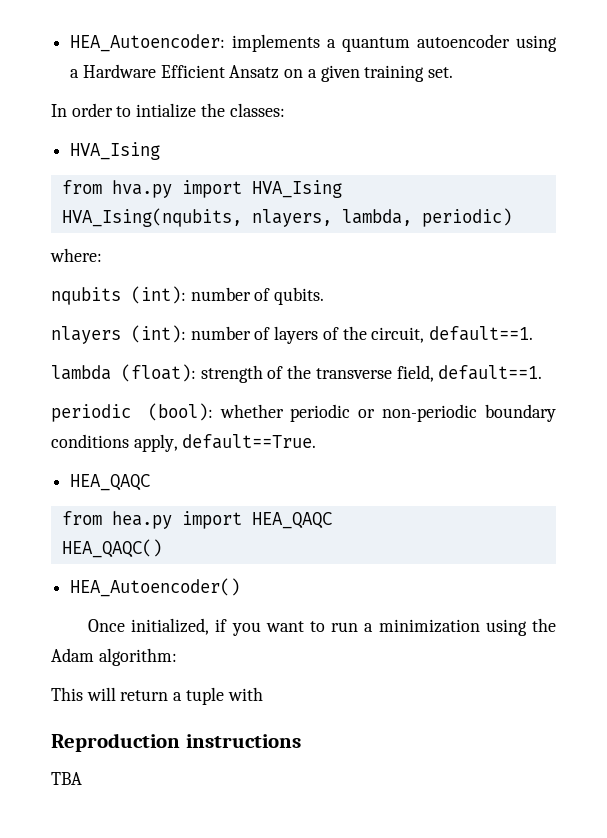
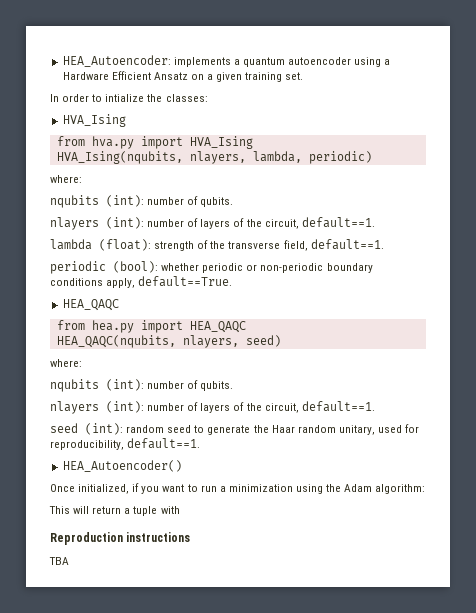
[61,539,162,558] HEA_QAQC() -> [56,335,281,348] [50,359,82,367] [50,379,234,392] [50,401,375,414] [50,423,420,435] [50,438,201,450] HEA_QAQC(nqubits, nlayers, seed) // where: // nqubits (int): number of qubits. // nlayers (int): number of layers of the circuit, default==1. // seed (int): random seed to generate the Haar random unitary, used for reproducibility, default==1.

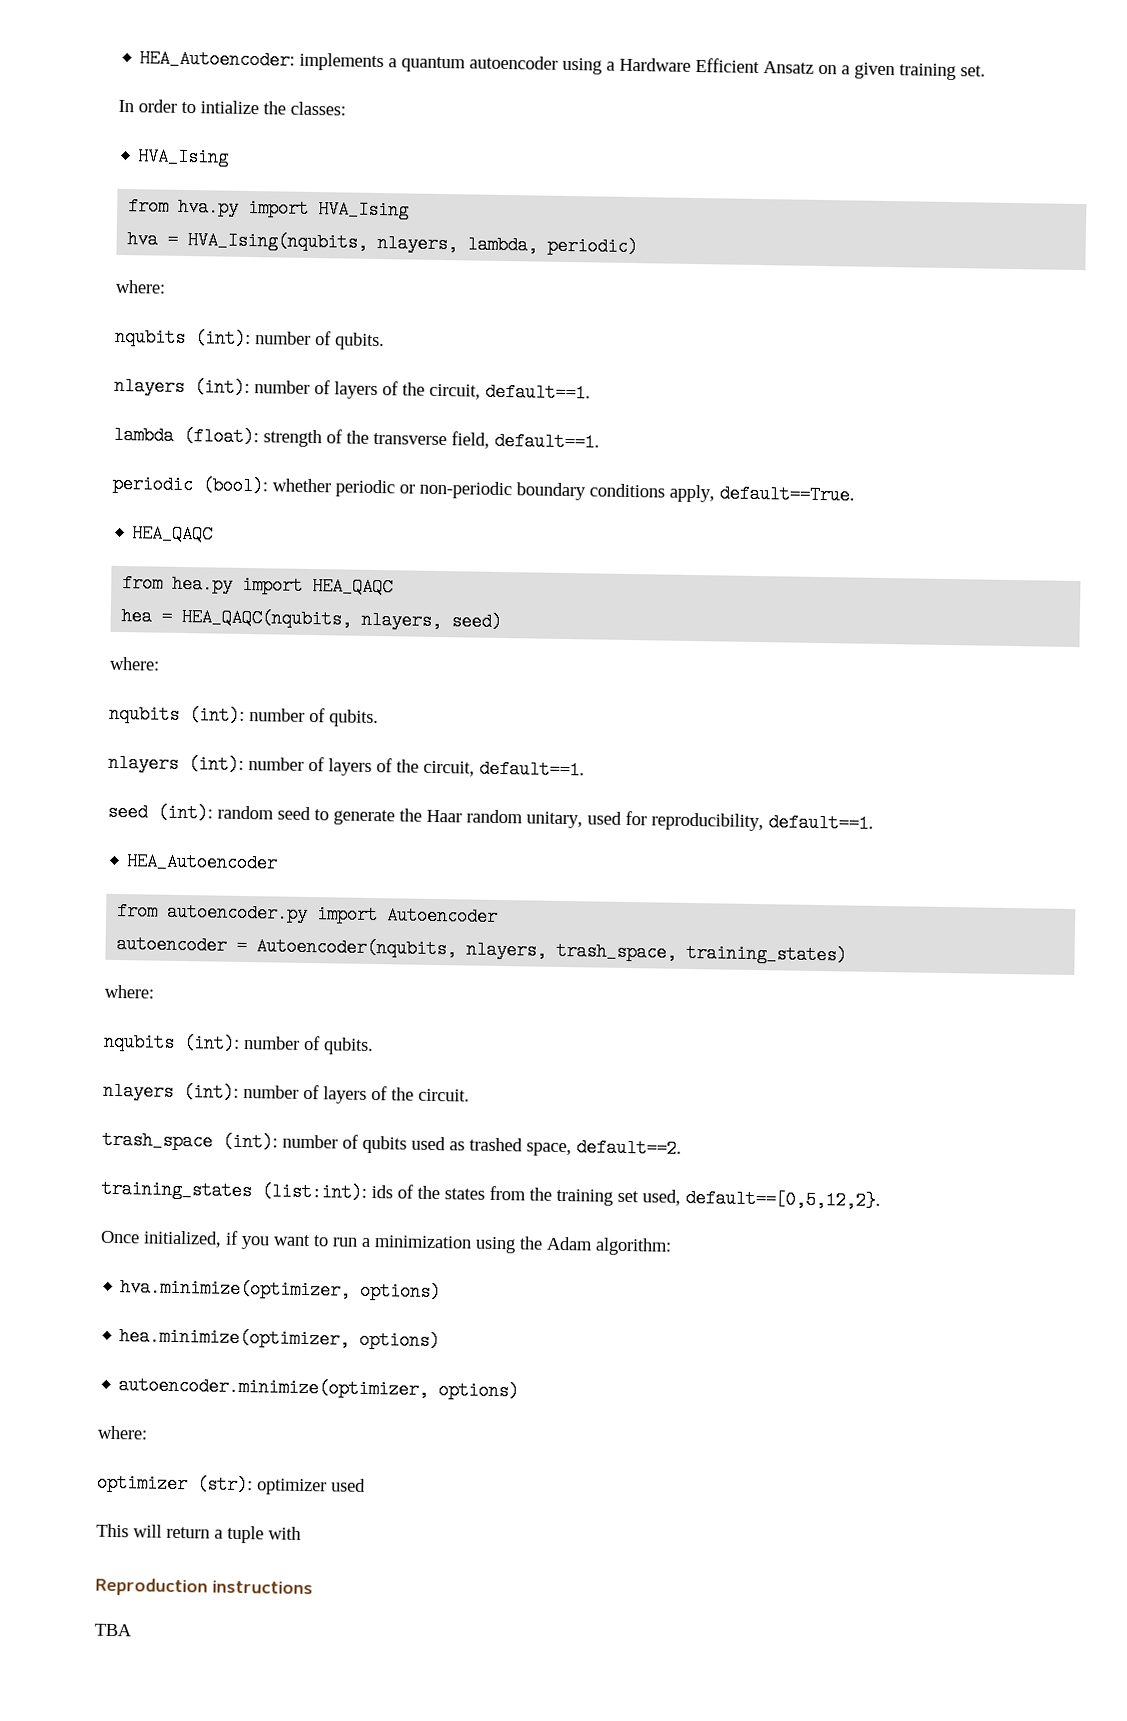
(253, 142) none -> [127,230,179,249] hva =
(246, 327) none -> [121,607,173,626] hea =
[62,460,182,472] HEA_Autoencoder() -> [126,852,279,873] [117,901,499,926] [116,934,848,965] [104,984,154,999] [103,1032,374,1056] [103,1081,470,1104] [102,1130,682,1158] [101,1179,881,1211] HEA_Autoencoder // from autoencoder.py import Autoencoder // autoencoder = Autoencoder(nqubits, nlayers, trash_space, training_states) // where: // nqubits (int): number of qubits. // nlayers (int): number of layers of the circuit. // trash_space (int): number of qubits used as trashed space, default==2. // training_states (list:int): ids of the states from the training set used, default==[0,5,12,2}.
(426, 489) none -> [120,1278,442,1302] [119,1327,441,1351] [118,1376,520,1401] [97,1425,148,1440] [97,1473,366,1496] // hva.minimize(optimizer, options) // hea.minimize(optimizer, options) // autoencoder.minimize(optimizer, options) // where: // optimizer (str): optimizer used

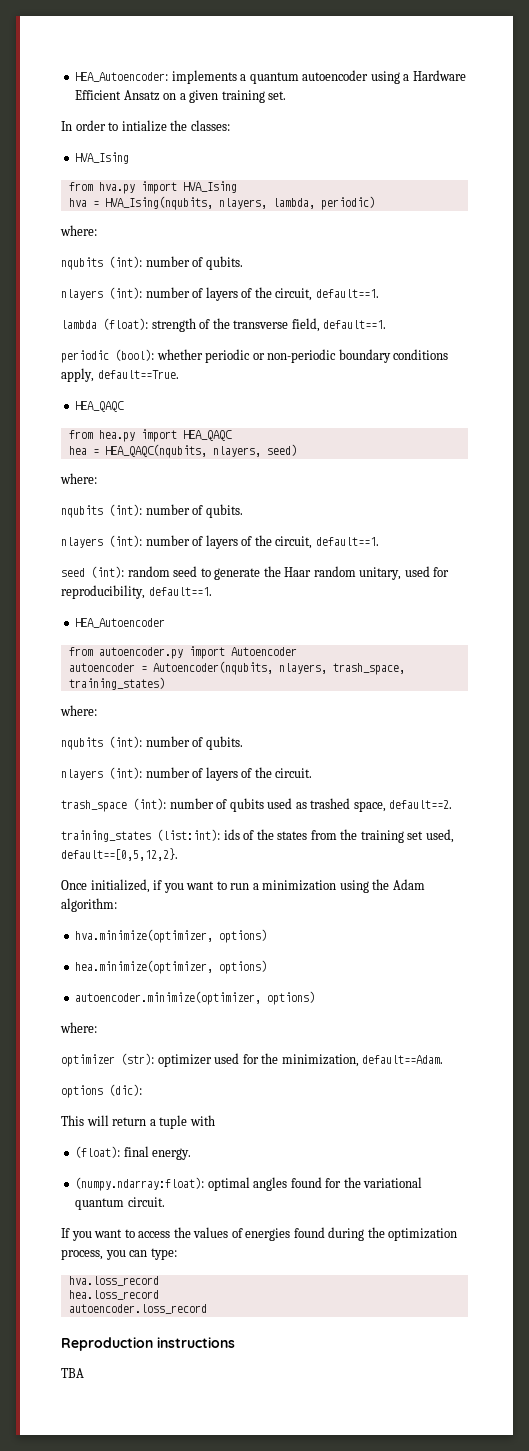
(366, 1485) none -> [242,1053,444,1067] [61,1084,142,1098] for the minimization, default==Adam. // options (dic):
(301, 1533) none -> [75,1146,192,1160] [75,1177,423,1191] [75,1197,165,1210] [61,1227,458,1241] [61,1248,177,1260] [68,1276,159,1286] [68,1290,159,1300] [68,1304,207,1314] // (float): final energy. // (numpy.ndarray:float): optimal angles found for the variational quantum circuit. // If you want to access the values of energies found during the optimization process, you can type: // hva.loss_record // hea.loss_record // autoencoder.loss_record

